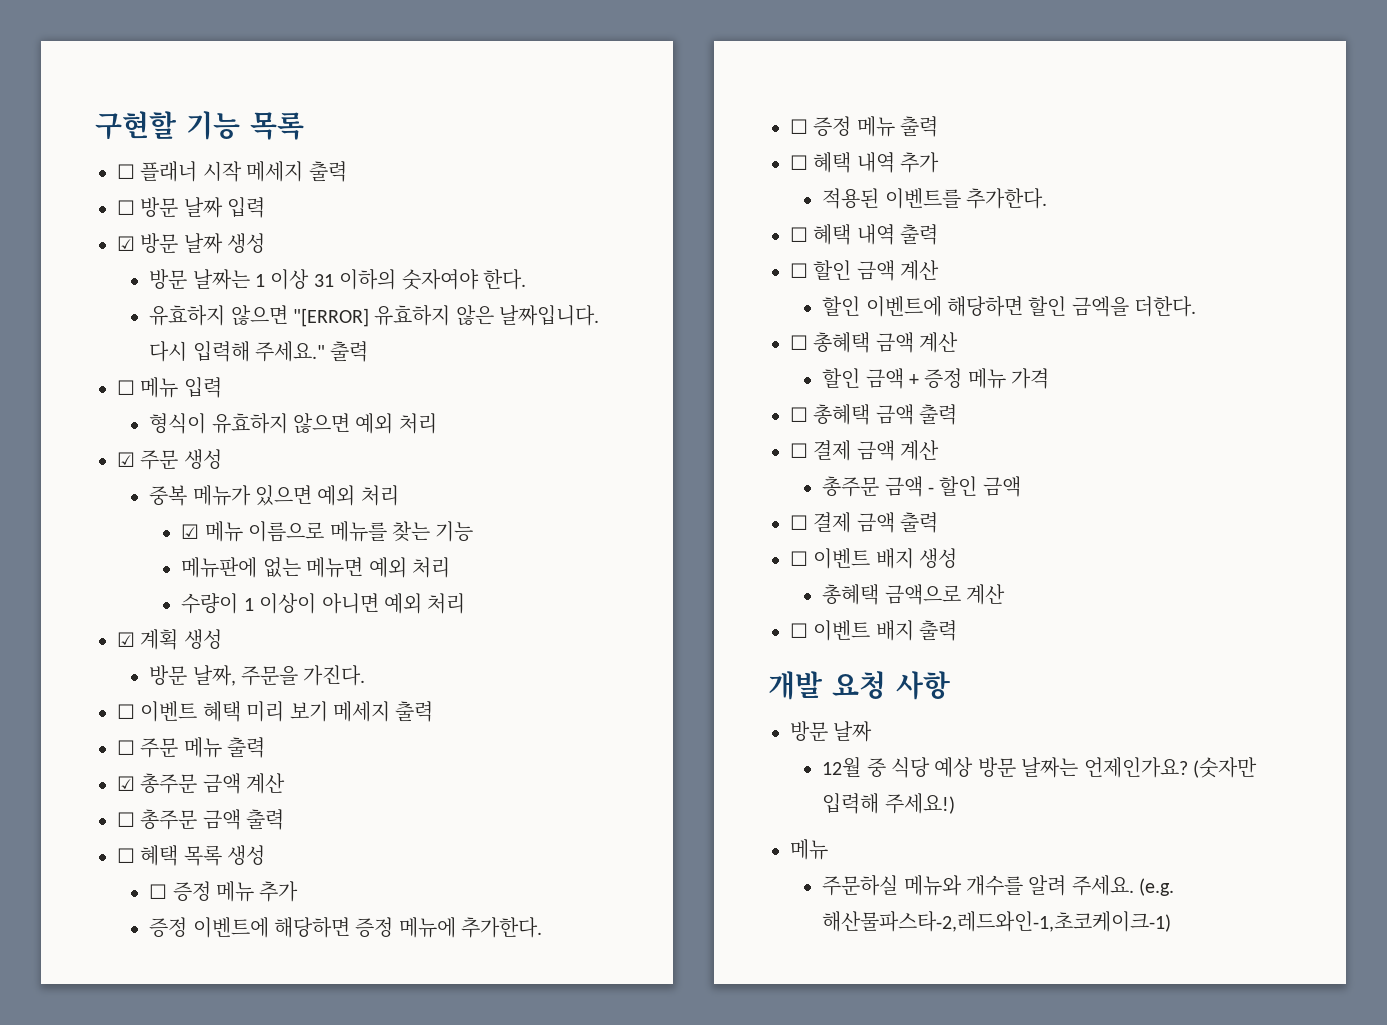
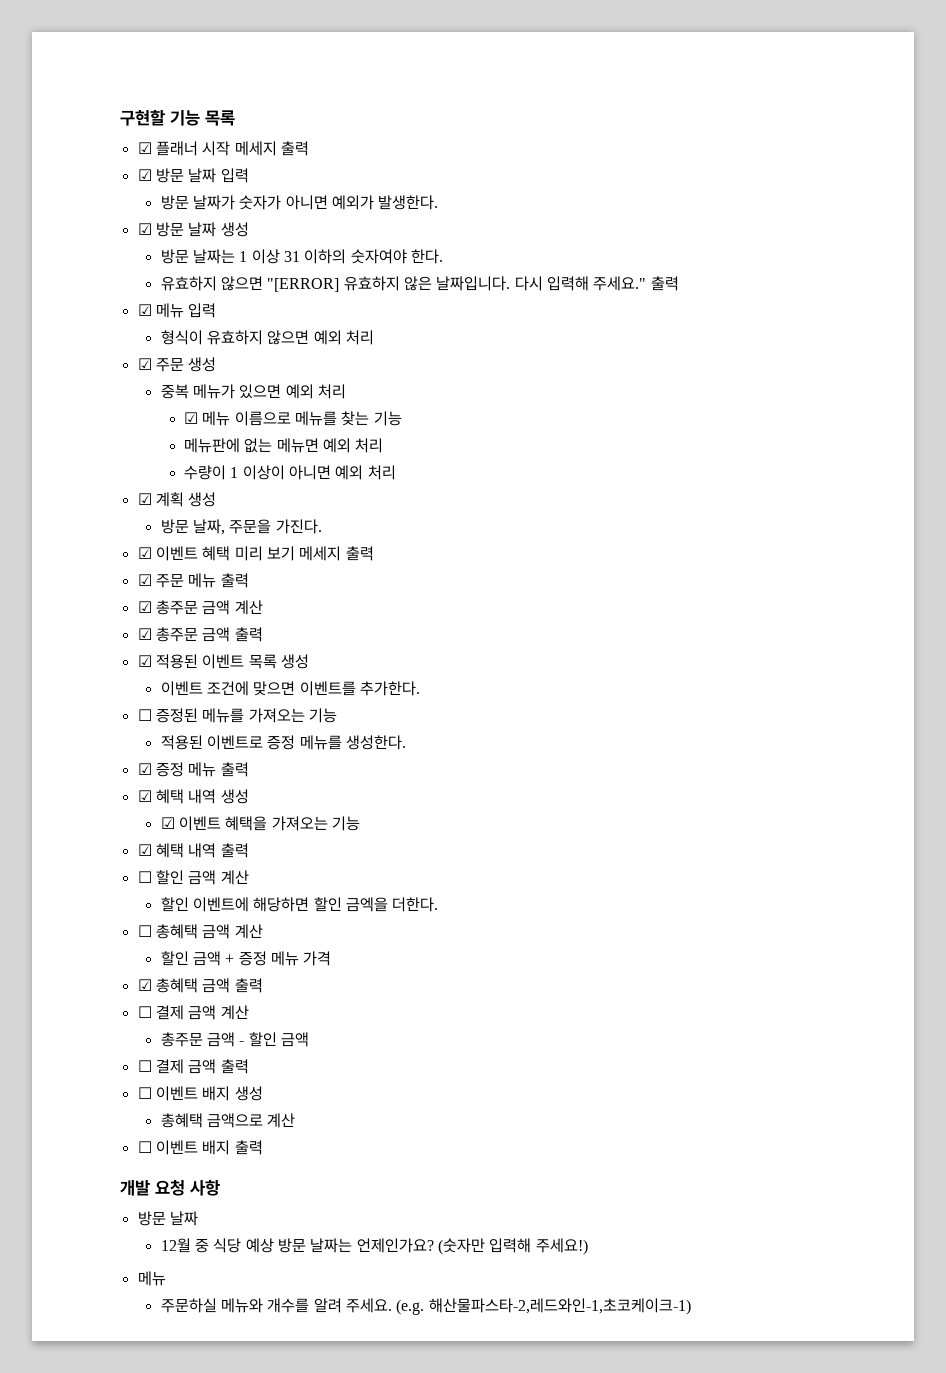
[117,164,135,179] ☐ -> [137,142,152,154] ☑
[117,200,135,215] ☐ -> [137,169,152,181] ☑
(266, 207) none -> [160,195,439,210] // 방문 날짜가 숫자가 아니면 예외가 발생한다.
[117,380,135,395] ☐ -> [137,304,152,316] ☑
[117,704,135,719] ☐ -> [137,547,152,559] ☑
[117,740,135,755] ☐ -> [137,574,152,586] ☑
[117,812,135,827] ☐ -> [137,628,152,640] ☑
[117,845,179,866] ☐ 혜택 -> [137,654,245,669] ☑ 적용된 이벤트
[149,881,299,902] [149,917,543,938] [790,119,808,134] ☐ 증정 메뉴 추가 // 증정 이벤트에 해당하면 증정 메뉴에 추가한다. // ☐ -> [160,681,421,696] [137,708,337,723] [160,735,407,750] [137,763,152,775] 이벤트 조건에 맞으면 이벤트를 추가한다. // ☐ 증정된 메뉴를 가져오는 기능 // 적용된 이벤트로 증정 메뉴를 생성한다. // ☑
[790,152,940,173] [822,188,1047,209] [790,227,808,242] ☐ 혜택 내역 추가 // 적용된 이벤트를 추가한다. // ☐ -> [137,789,249,804] [160,816,361,831] [137,844,152,856] ☑ 혜택 내역 생성 // ☑ 이벤트 혜택을 가져오는 기능 // ☑
[790,407,808,422] ☐ -> [137,979,152,991] ☑

